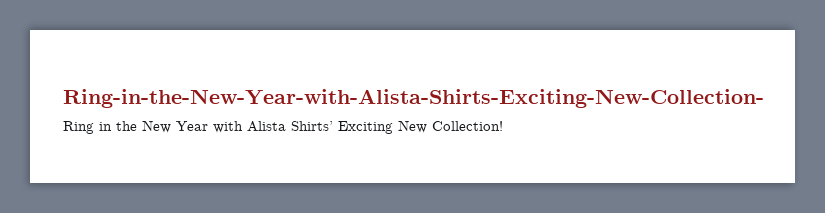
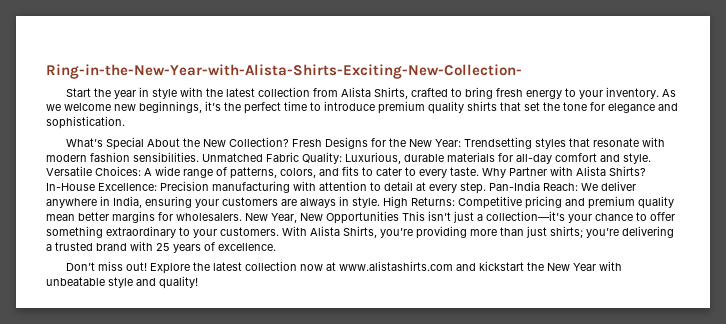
[63,120,503,134] Ring in the New Year with Alista Shirts’ Exciting New Collection! -> [66,87,677,99] [46,101,678,114] [46,116,125,129] [66,137,666,150] [46,152,651,164] [46,166,646,179] [46,181,636,194] [46,196,674,209] [46,211,675,224] [46,226,674,239] [46,241,276,253] [66,261,623,274] [46,276,198,289] Start the year in style with the latest collection from Alista Shirts, crafted to bring fresh energy to your inventory. As we welcome new beginnings, it’s the perfect time to introduce premium quality shirts that set the tone for elegance and sophistication. // What’s Special About the New Collection? Fresh Designs for the New Year: Trendsetting styles that resonate with modern fashion sensibilities. Unmatched Fabric Quality: Luxurious, durable materials for all-day comfort and style. Versatile Choices: A wide range of patterns, colors, and fits to cater to every taste. Why Partner with Alista Shirts? In-House Excellence: Precision manufacturing with attention to detail at every step. Pan-India Reach: We deliver anywhere in India, ensuring your customers are always in style. High Returns: Competitive pricing and premium quality mean better margins for wholesalers. New Year, New Opportunities This isn’t just a collection—it’s your chance to offer something extraordinary to your customers. With Alista Shirts, you’re providing more than just shirts; you’re delivering a trusted brand with 25 years of excellence. // Don’t miss out! Explore the latest collection now at www.alistashirts.com and kickstart the New Year with unbeatable style and quality!

